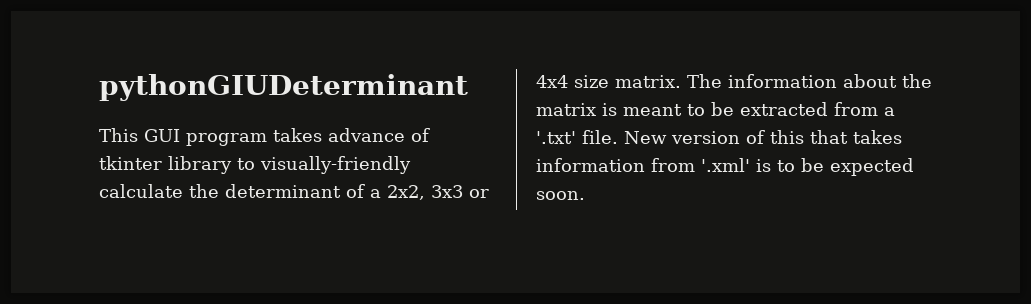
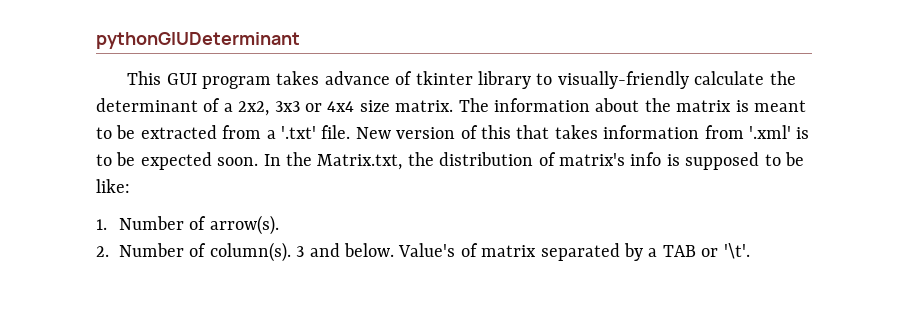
(585, 195) none -> [263,152,804,170] [96,179,130,193] [96,215,279,235] [96,242,750,262] In the Matrix.txt, the distribution of matrix's info is supposed to be like: // 1. Number of arrow(s). // 2. Number of column(s). 3 and below. Value's of matrix separated by a TAB or '\t'.

